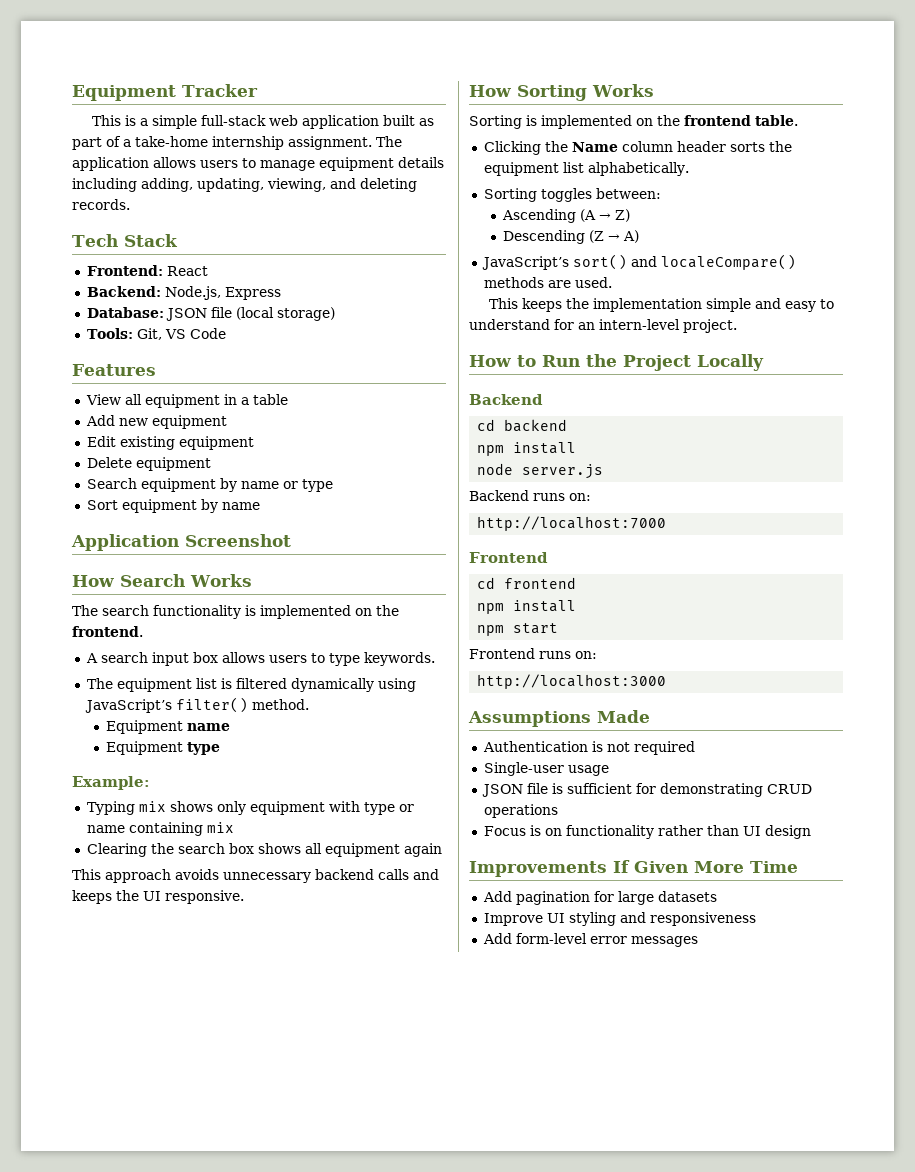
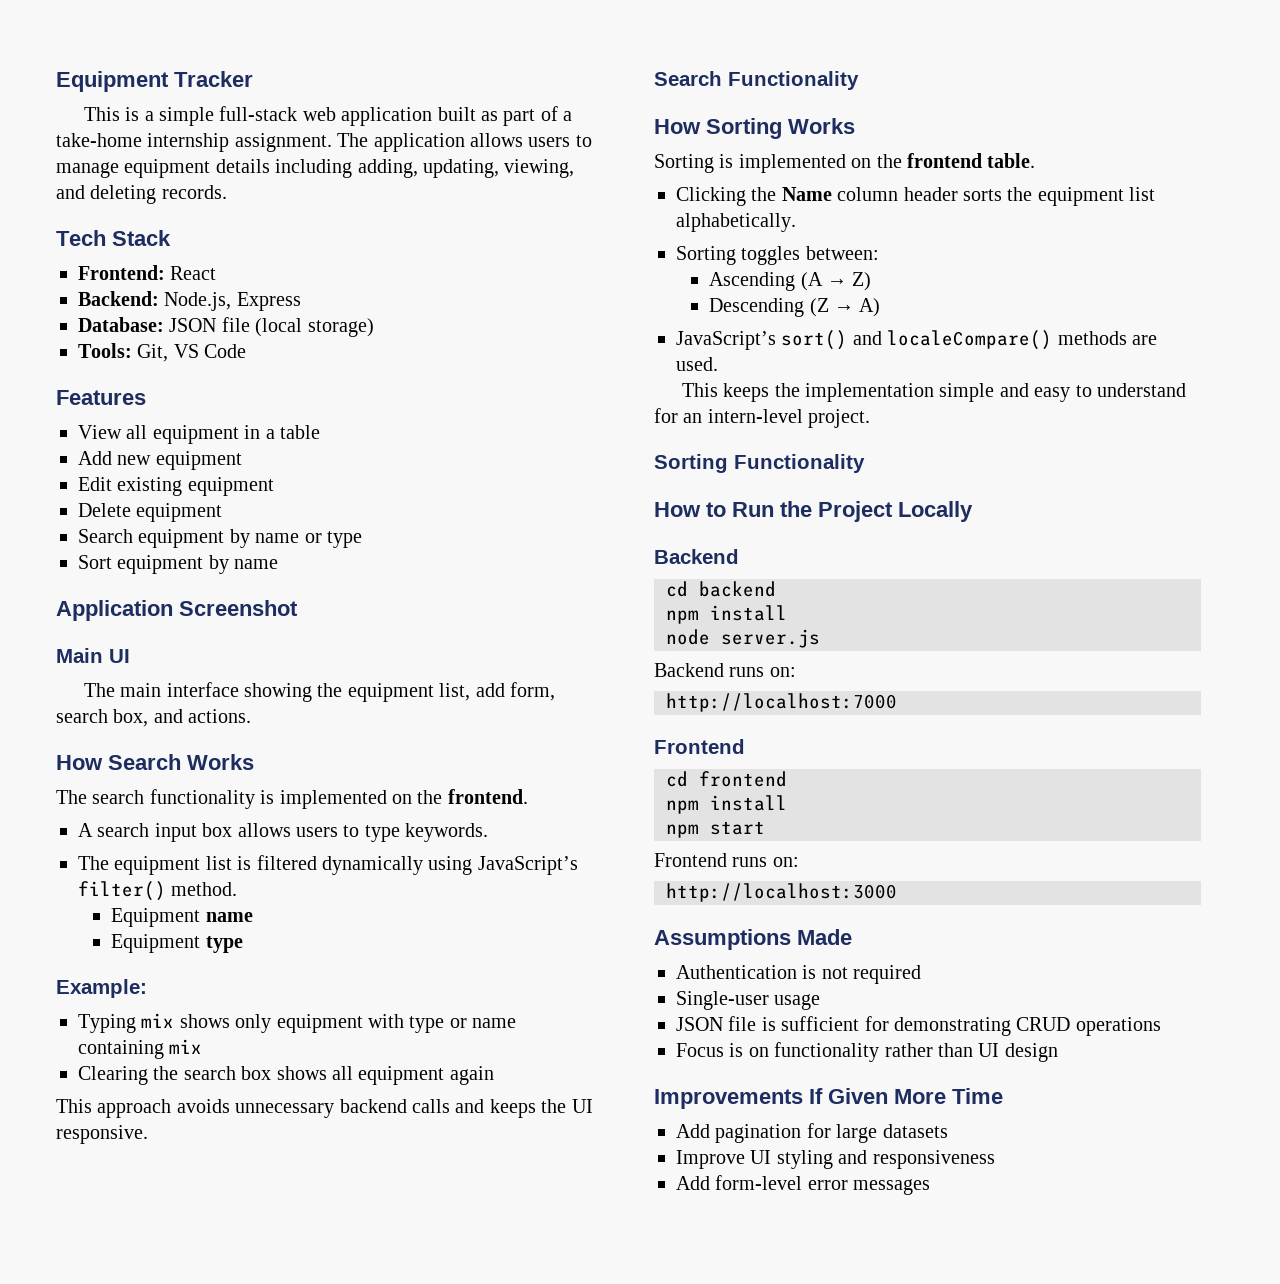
(291, 540) none -> [56,648,130,663] [83,682,555,702] [56,709,252,727] // Main UI // The main interface showing the equipment list, add form, search box, and actions.
(244, 897) none -> [654,71,859,90] // Search Functionality
(737, 326) none -> [654,454,865,473] // Sorting Functionality

